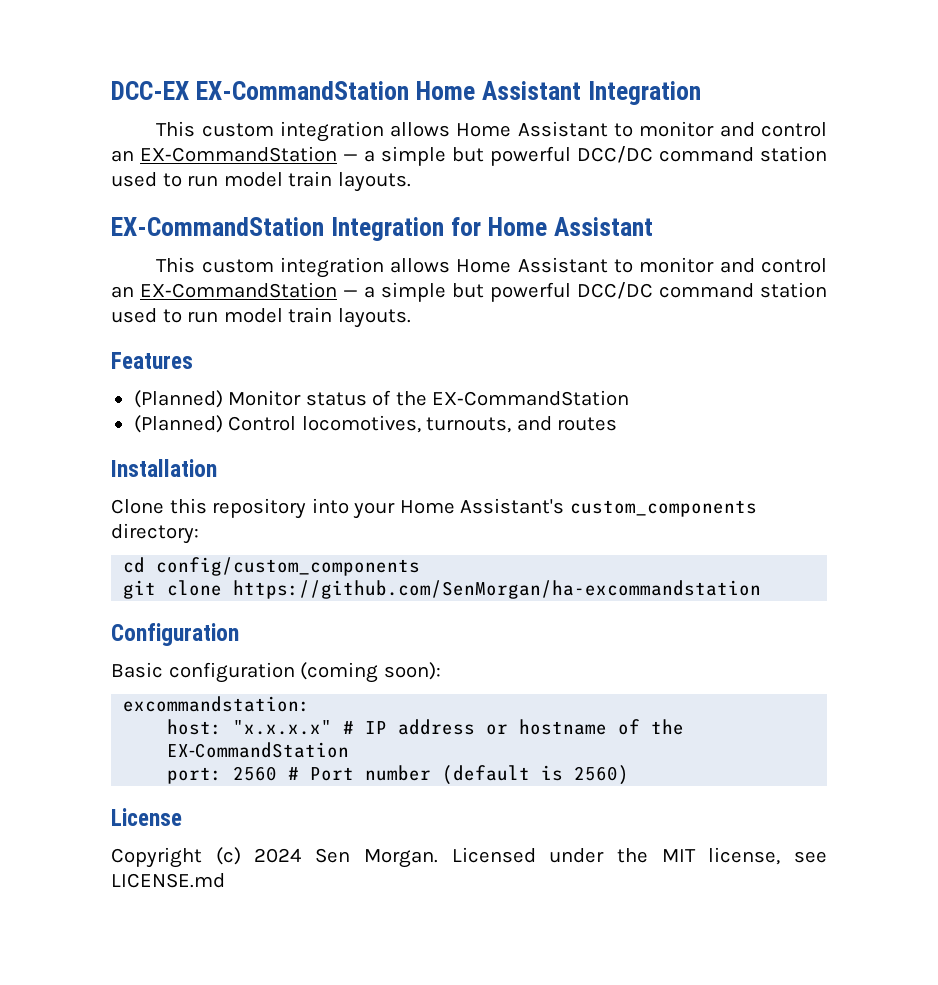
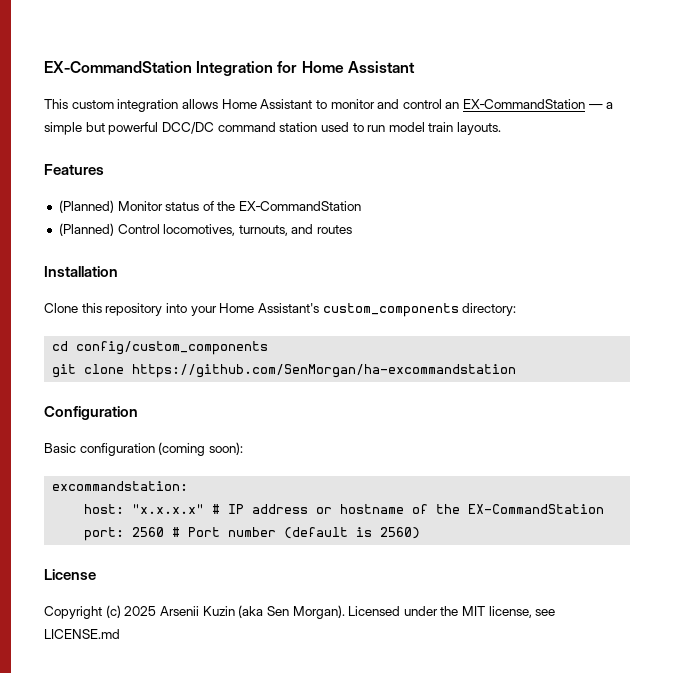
[111,81,701,105] [156,121,827,142] [111,146,827,166] [111,171,411,192] DCC-EX EX-CommandStation Home Assistant Integration // This custom integration allows Home Assistant to monitor and control an EX‑CommandStation — a simple but powerful DCC/DC command station used to run model train layouts. // -> (44, 67) none
[254,848,438,868] 2024 Sen Morgan. -> [124,605,345,619] 2025 Arsenii Kuzin (aka Sen Morgan).

